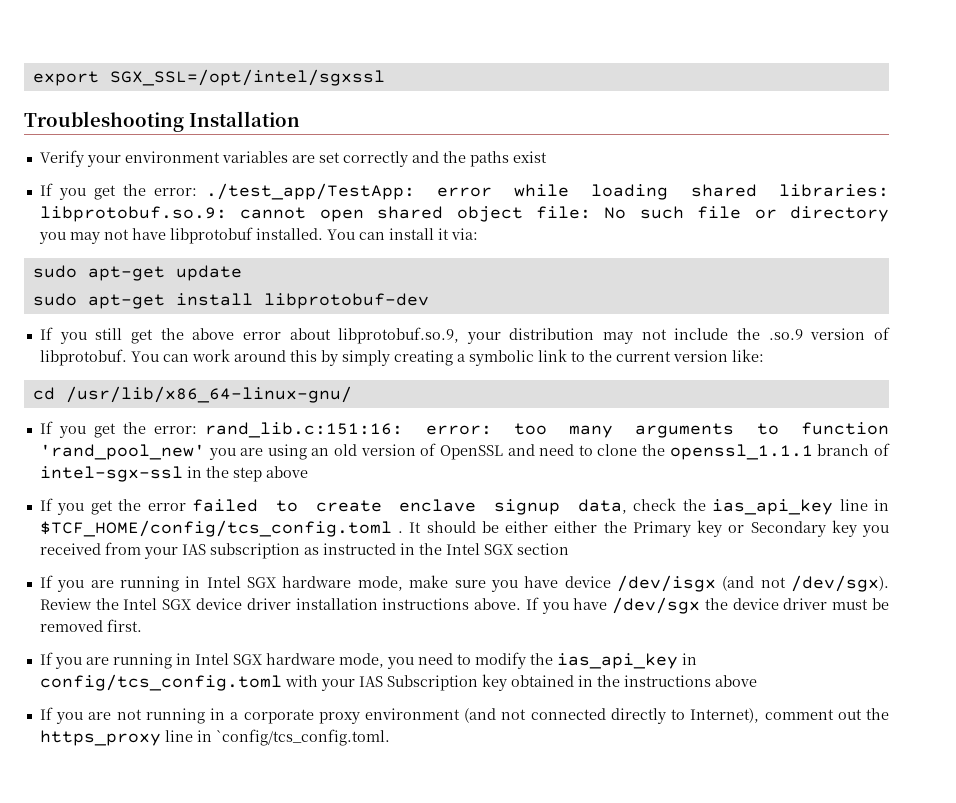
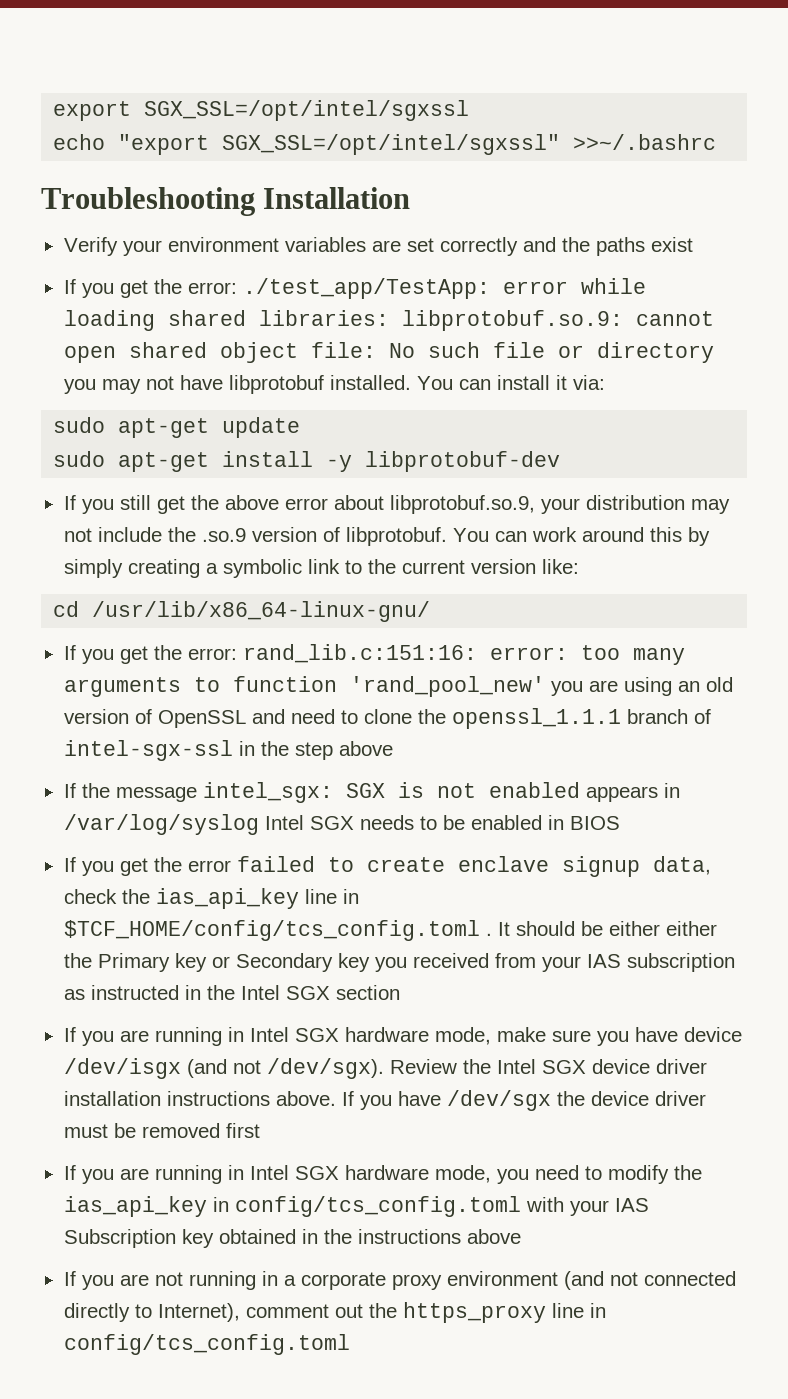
(385, 77) none -> [53,134,717,155] // echo "export SGX_SSL=/opt/intel/sgxssl" >>~/.bashrc
(253, 299) none -> [326,455,353,472] -y
(308, 472) none -> [63,782,680,803] [63,814,620,835] // If the message intel_sgx: SGX is not enabled appears in /var/log/syslog Intel SGX needs to be enabled in BIOS
[106,619,142,632] first. -> [225,1123,260,1138] first
[215,729,390,746] `config/tcs_config.toml. -> [63,1334,350,1355] config/tcs_config.toml

